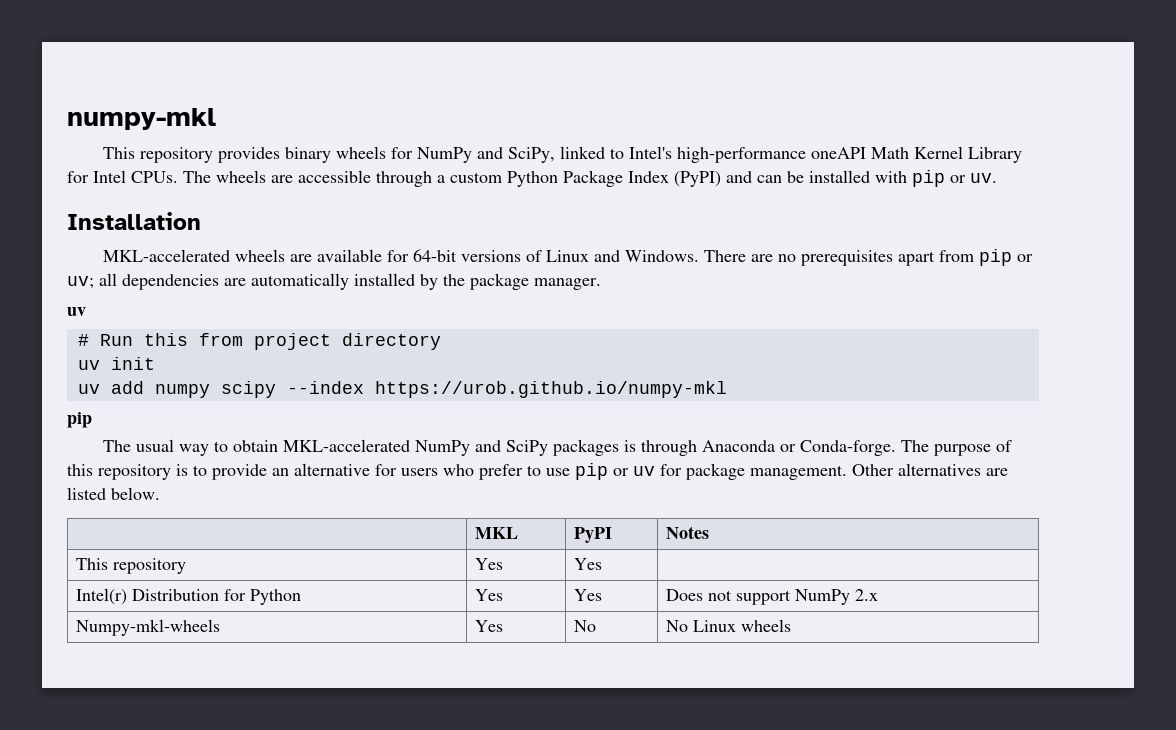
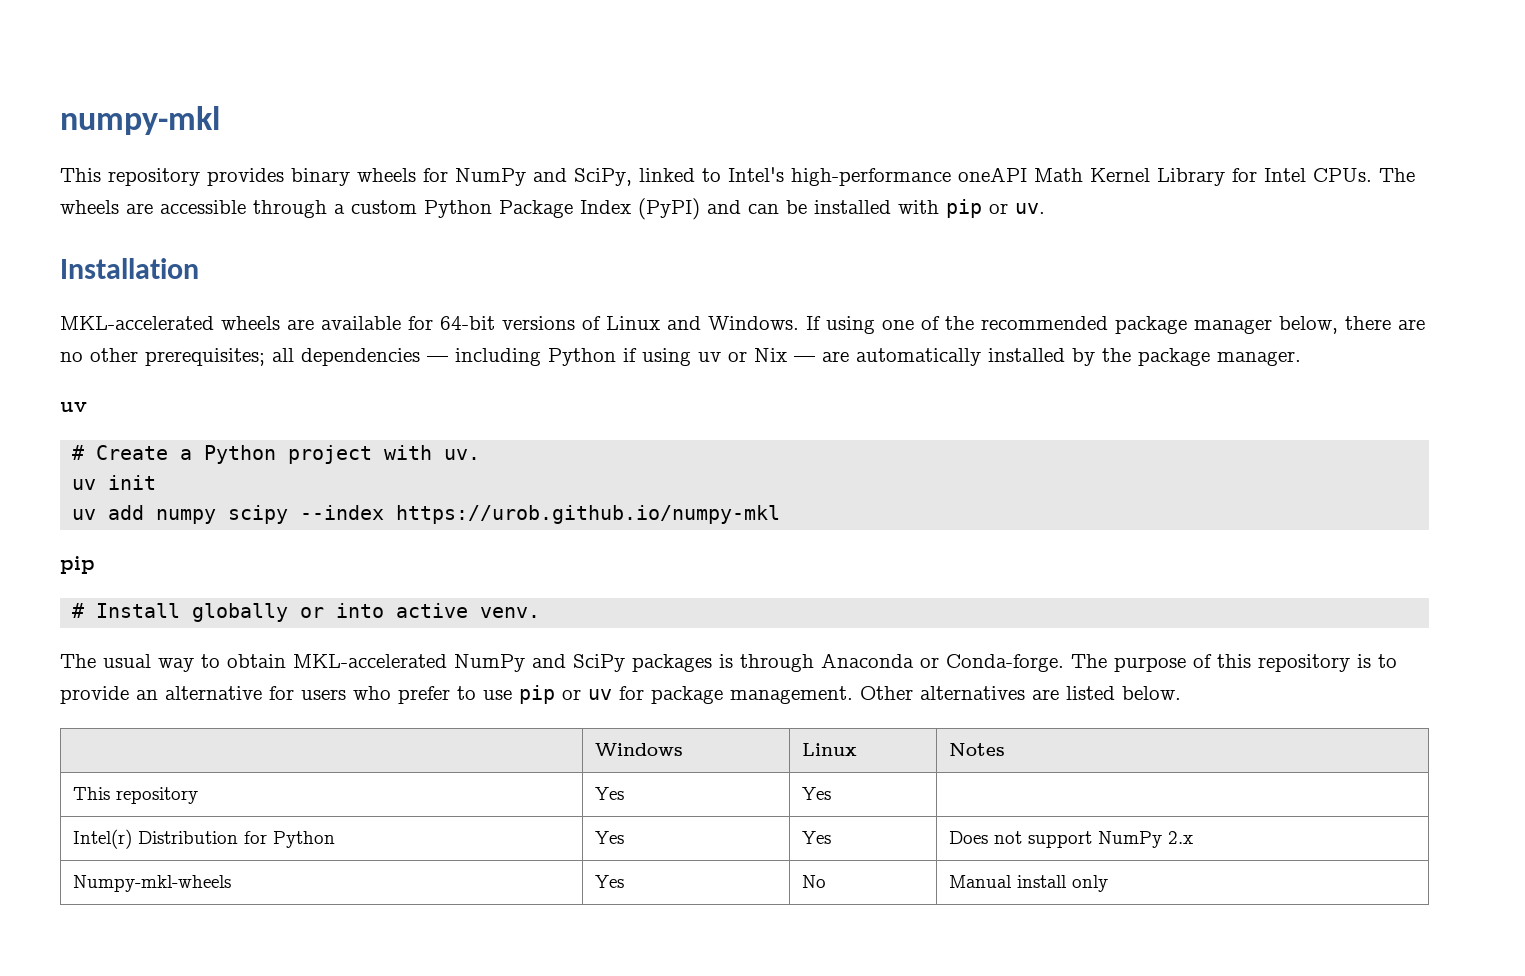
[703,249,1033,266] [67,273,219,290] There are no prerequisites apart from pip or uv; all dependencies -> [806,316,1425,334] [60,348,815,366] If using one of the recommended package manager below, there are no other prerequisites; all dependencies — including Python if using uv or Nix —
[99,333,441,350] Run this from project directory -> [96,445,481,464] Create a Python project with uv.
(92, 420) none -> [72,603,541,622] // # Install globally or into active venv.
[475,527,519,539] [574,527,613,543] MKL | PyPI -> [594,743,683,756] [801,743,857,756] Windows | Linux
[666,619,792,632] No Linux wheels -> [948,875,1108,892] Manual install only

